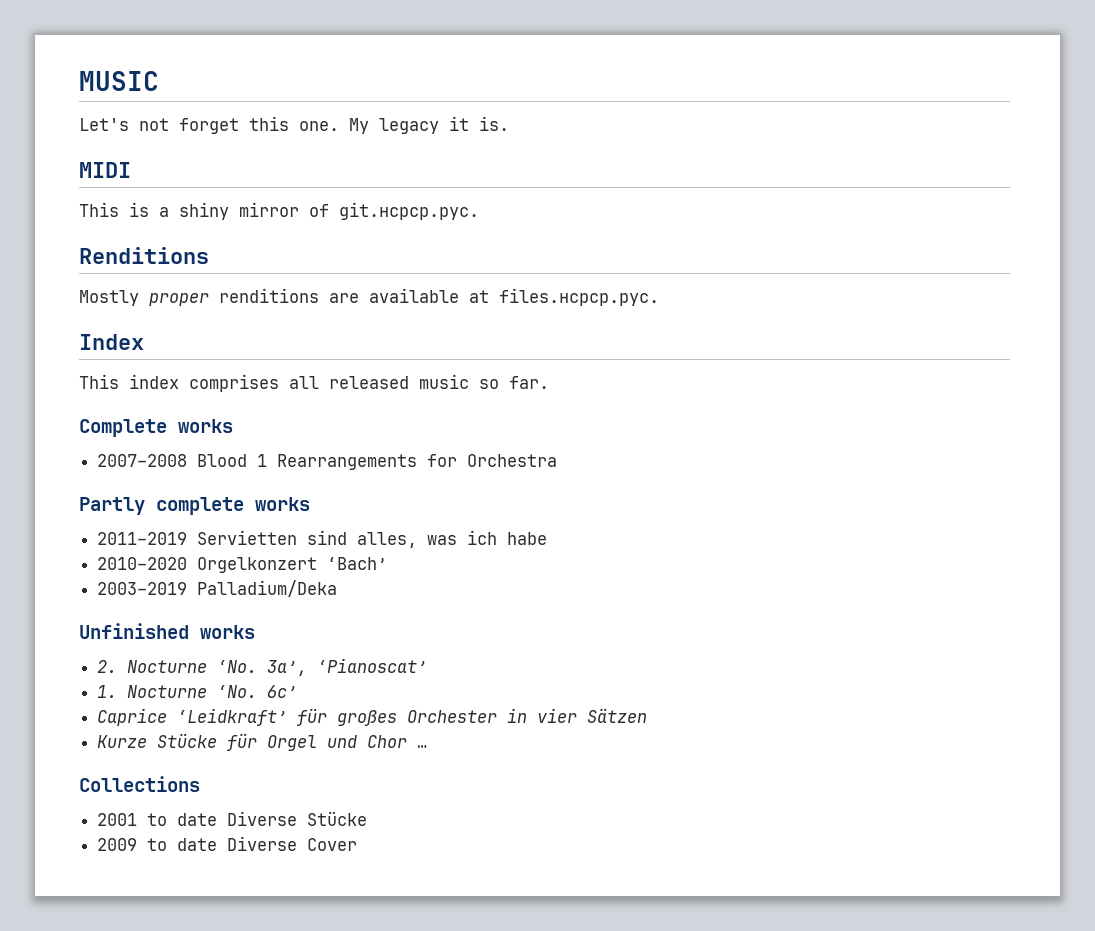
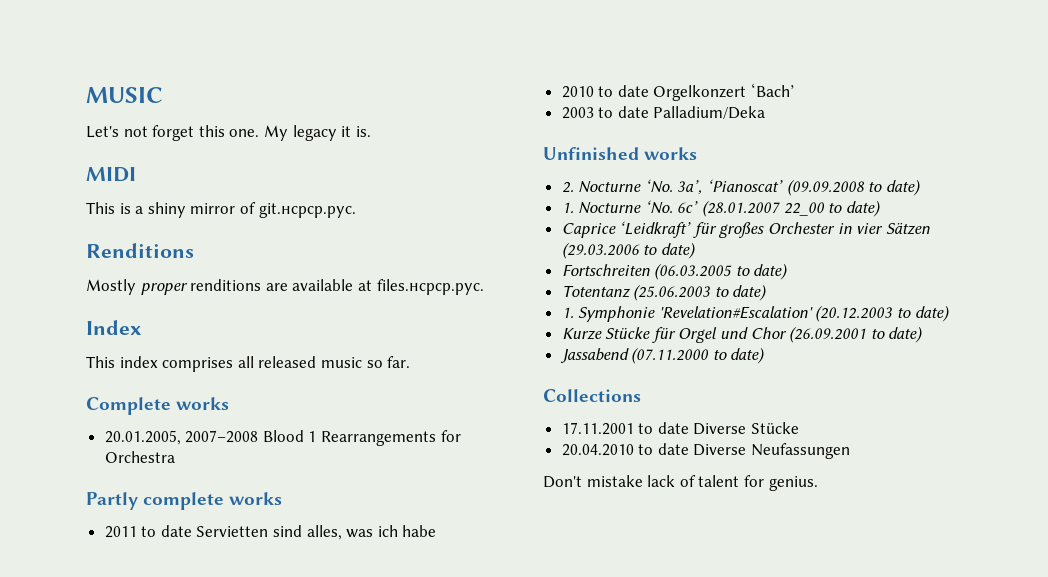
(233, 426) none -> [104,430,181,445] 20.01.2005,
[97,532,188,545] 2011–2019 -> [104,525,192,538] 2011 to date
[97,557,188,570] 2010–2020 -> [561,85,649,98] 2010 to date
[97,582,188,595] 2003–2019 -> [561,106,649,119] 2003 to date
(428, 665) none -> [786,179,921,196] (09.09.2008 to date)
(298, 691) none -> [702,200,881,217] (28.01.2007 22_00 to date)
(648, 715) none -> [561,242,696,259] [561,263,789,280] [561,284,768,301] [561,305,950,322] (29.03.2006 to date) // Fortschreiten (06.03.2005 to date) // Totentanz (25.06.2003 to date) // 1. Symphonie 'Revelation#Escalation' (20.12.2003 to date)
[417,745,428,748] … -> [789,326,924,343] [559,347,766,364] (26.09.2001 to date) // Jassabend (07.11.2000 to date)
[97,813,138,826] 2001 -> [561,422,634,435] 17.11.2001
[97,836,358,851] 2009 to date Diverse Cover -> [561,443,851,459] [543,475,818,491] 20.04.2010 to date Diverse Neufassungen // Don't mistake lack of talent for genius.

